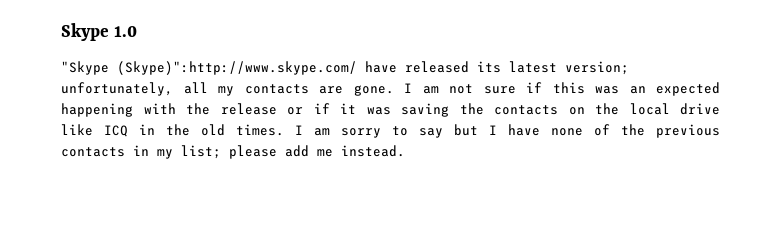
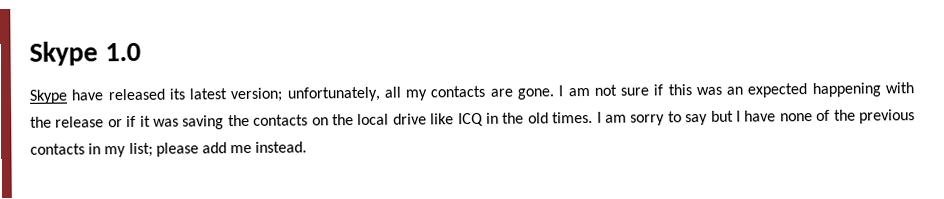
[61,61,357,75] "Skype (Skype)":http://www.skype.com/ -> [29,89,68,104] Skype

